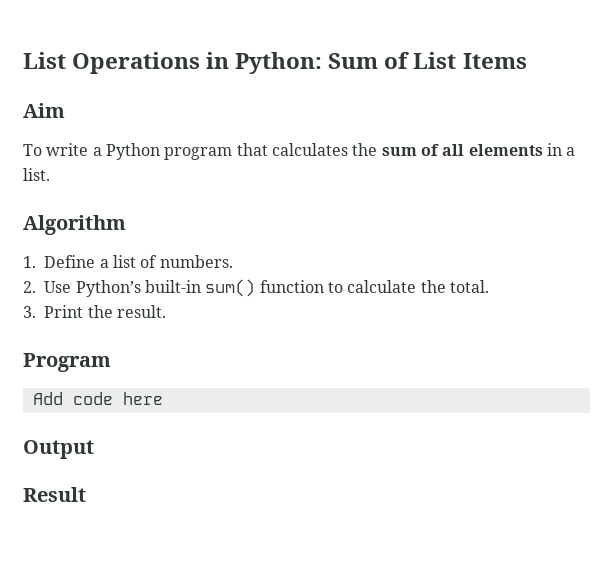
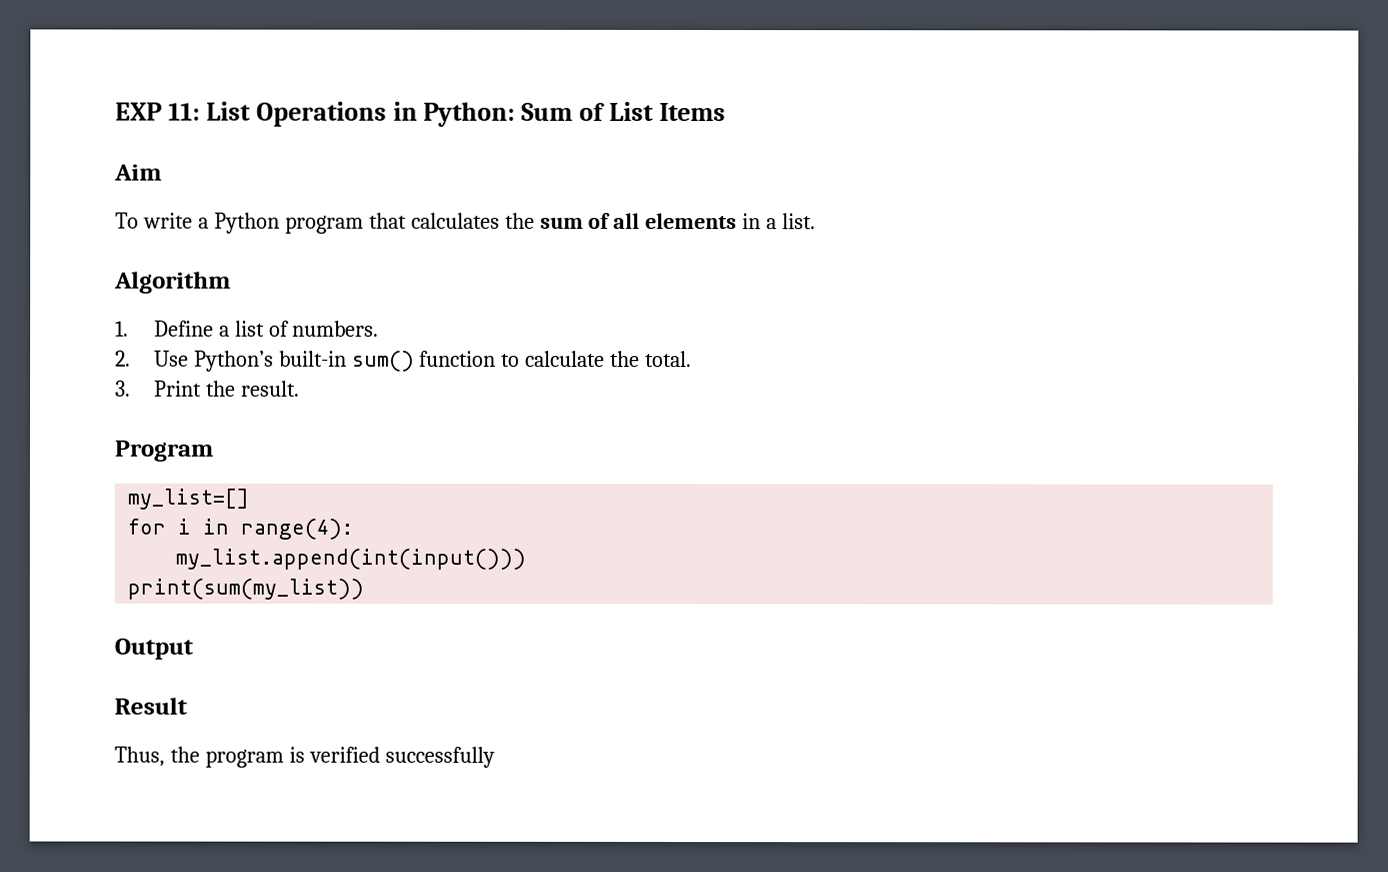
(23, 60) none -> [115,102,200,121] EXP 11:
[32,392,163,405] [23,440,94,459] [23,487,86,502] Add code here // Output // Result -> [127,488,250,510] [127,518,354,540] [175,548,527,570] [127,578,365,600] [114,638,194,660] [114,697,188,715] [114,746,495,768] my_list=[] // for i in range(4): // my_list.append(int(input())) // print(sum(my_list)) // Output // Result // Thus, the program is verified successfully

